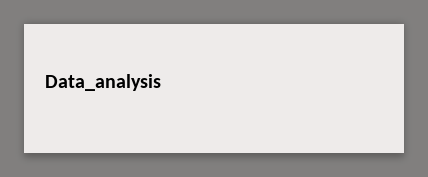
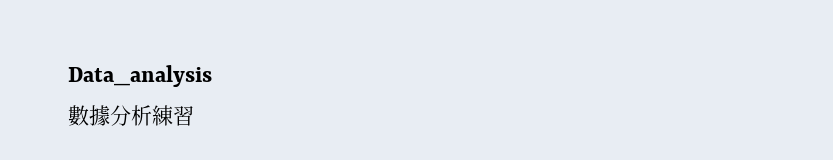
(161, 82) none -> [68,105,194,126] // 數據分析練習

